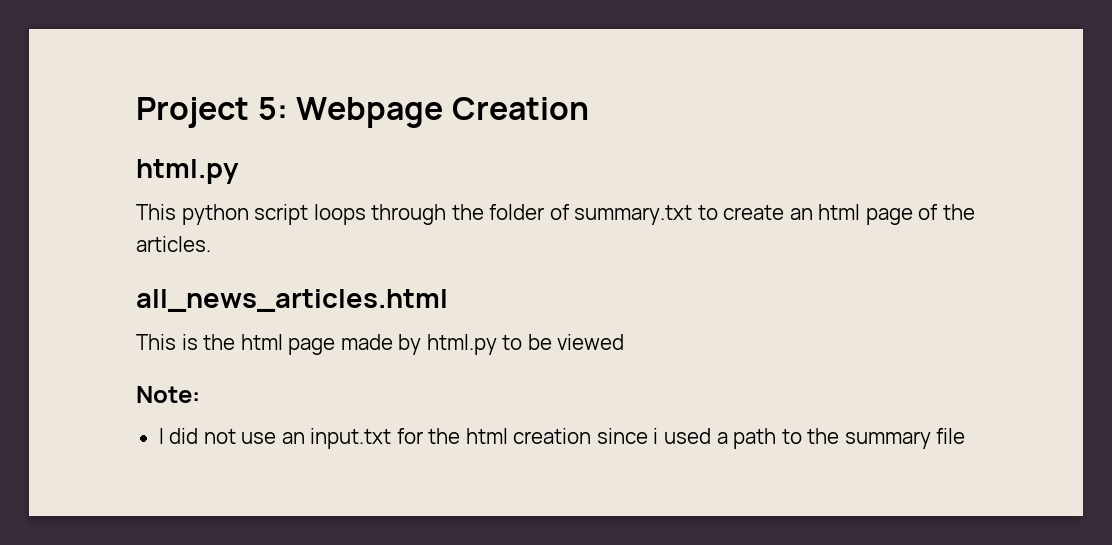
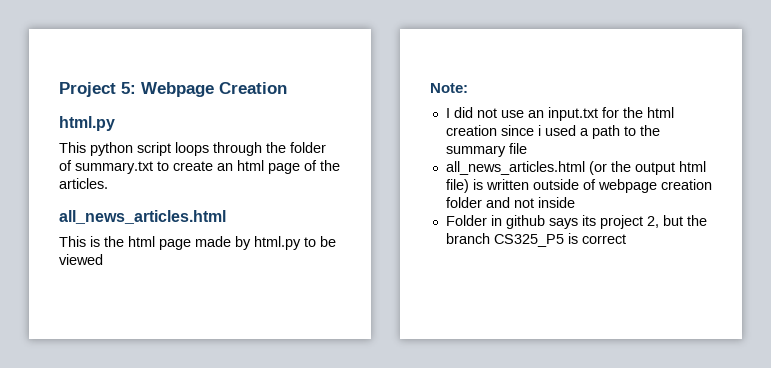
(966, 436) none -> [445,161,706,175] [445,179,712,193] [445,197,575,208] [445,215,707,229] [445,233,626,247] // all_news_articles.html (or the output html file) is written outside of webpage creation folder and not inside // Folder in github says its project 2, but the branch CS325_P5 is correct

